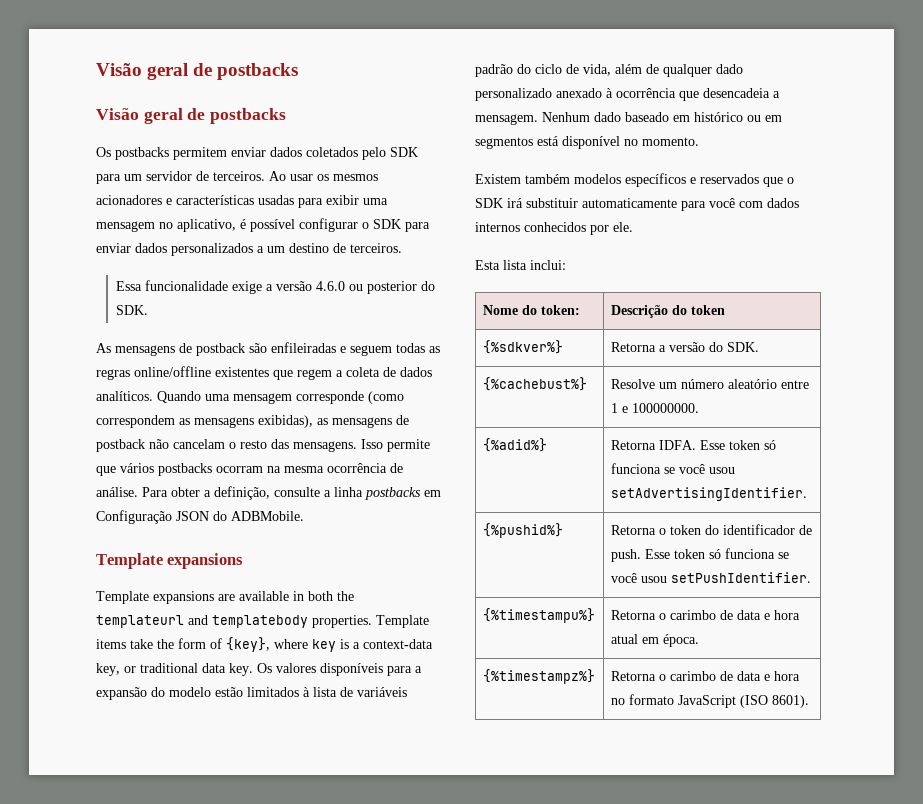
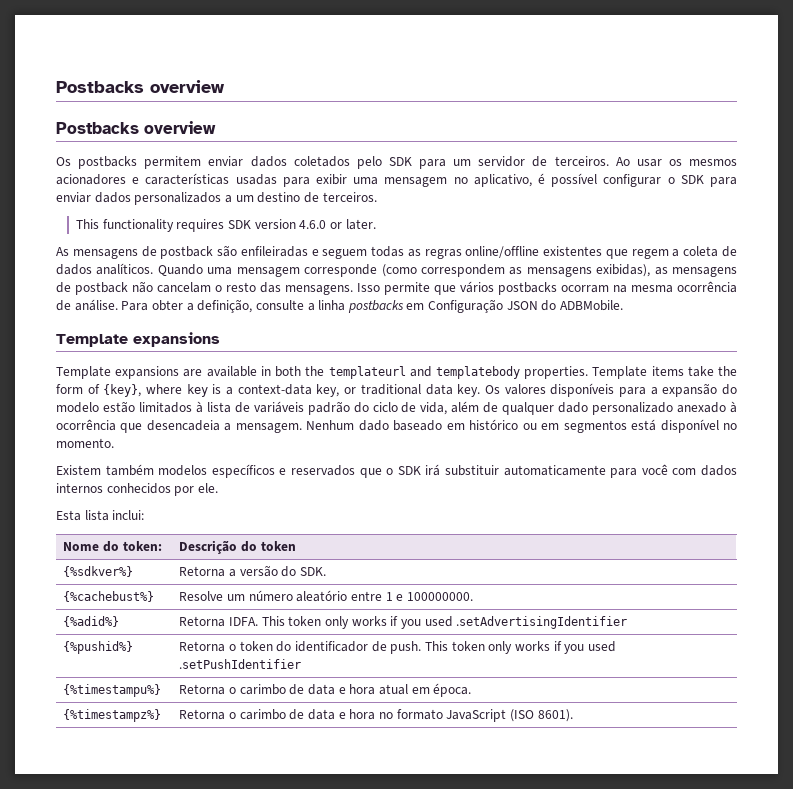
[96,63,299,80] [96,108,287,124] Visão geral de postbacks // Visão geral de postbacks -> [56,80,225,93] [56,121,216,134] Postbacks overview // Postbacks overview
[116,280,436,294] [116,305,149,315] Essa funcionalidade exige a versão 4.6.0 ou posterior do SDK. -> [76,219,376,232] This functionality requires SDK version 4.6.0 or later.
[699,440,776,450] [610,463,735,474] [610,487,807,501] Esse token só funciona se você usou setAdvertisingIdentifier. -> [261,616,628,629] This token only works if you used .setAdvertisingIdentifier
[644,548,789,559] [610,572,811,583] Esse token só funciona se você usou setPushIdentifier. -> [424,641,616,654] [179,659,302,669] This token only works if you used .setPushIdentifier

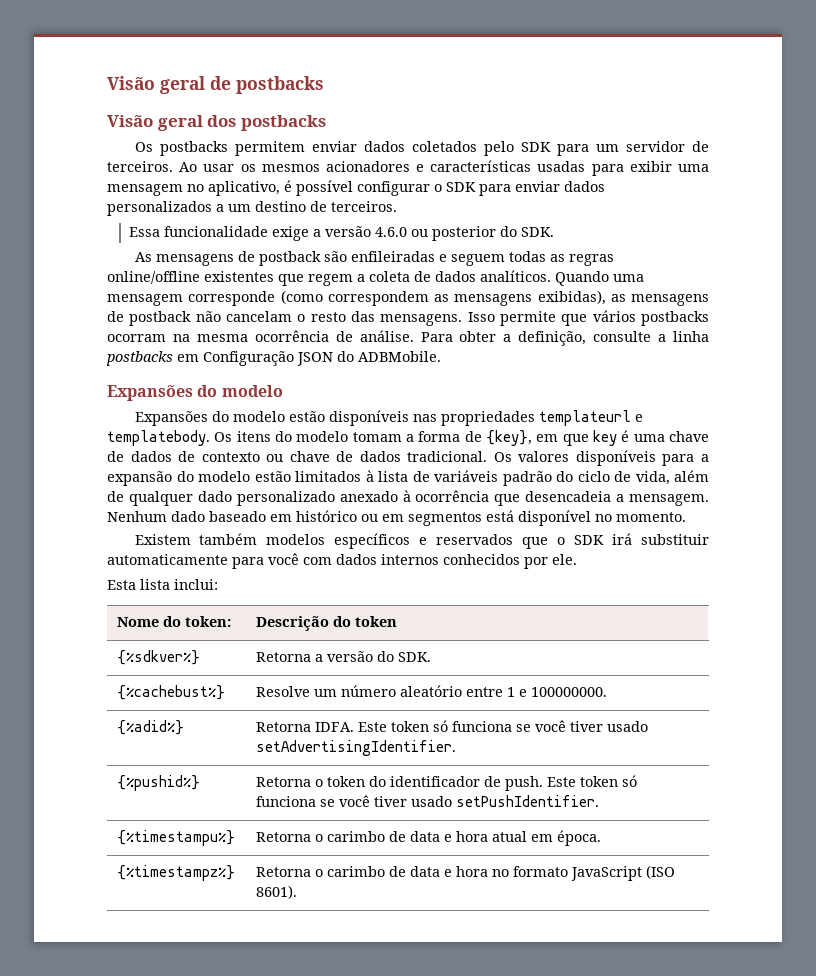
[56,80,225,93] [56,121,216,134] Postbacks overview // Postbacks overview -> [107,76,324,94] [107,115,326,131] Visão geral de postbacks // Visão geral dos postbacks
[76,219,376,232] This functionality requires SDK version 4.6.0 or later. -> [129,226,555,241] Essa funcionalidade exige a versão 4.6.0 ou posterior do SDK.
[56,332,220,347] [56,366,737,379] [56,384,481,397] Template expansions // Template expansions are available in both the templateurl and templatebody properties. Template items take the form of {key}, where key is a context-data key, or traditional data key. -> [107,385,283,401] [134,410,643,426] [107,430,709,446] [107,451,488,462] Expansões do modelo // Expansões do modelo estão disponíveis nas propriedades templateurl e templatebody. Os itens do modelo tomam a forma de {key}, em que key é uma chave de dados de contexto ou chave de dados tradicional.
[261,616,628,629] This token only works if you used .setAdvertisingIdentifier -> [358,720,649,732] [256,740,457,756] Este token só funciona se você tiver usado setAdvertisingIdentifier.
[424,641,616,654] [179,659,302,669] This token only works if you used .setPushIdentifier -> [547,775,638,787] [256,795,600,807] Este token só funciona se você tiver usado setPushIdentifier.

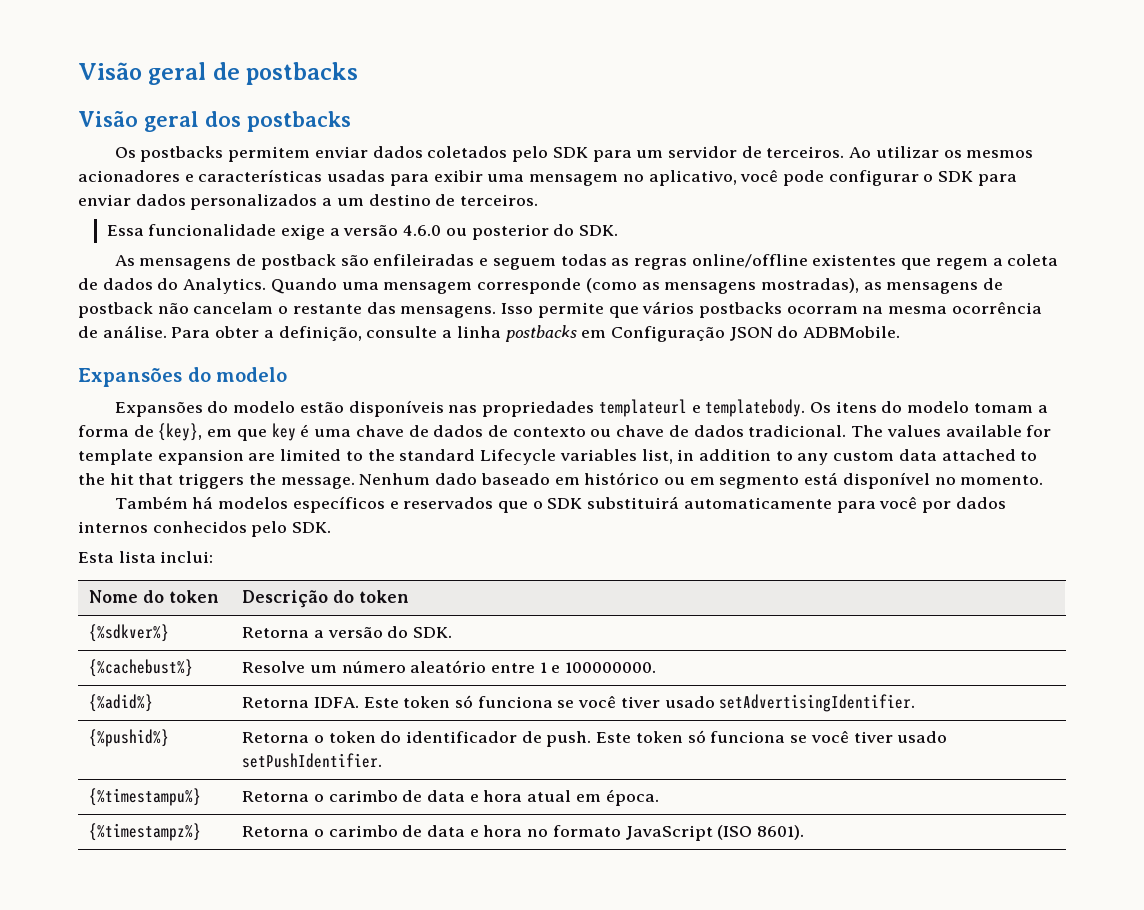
[203,164,235,172] usar -> [875,146,939,158] utilizar
[284,180,353,196] é possível -> [740,169,824,186] você pode
[480,270,551,282] analíticos. -> [157,278,267,294] do Analytics.
[327,290,606,306] correspondem as mensagens exibidas), -> [641,278,859,294] as mensagens mostradas),
[310,312,346,322] resto -> [292,304,362,314] restante
[493,450,710,466] [107,470,709,486] [107,490,709,506] Os valores disponíveis para a expansão do modelo estão limitados à lista de variáveis padrão do ciclo de vida, além de qualquer dado personalizado anexado à ocorrência que desencadeia a mensagem. -> [851,425,1052,437] [78,449,1038,465] [78,473,355,489] The values available for template expansion are limited to the standard Lifecycle variables list, in addition to any custom data attached to the hit that triggers the message.
[408,512,482,526] segmentos -> [719,475,800,489] segmento
[134,533,258,545] Existem também -> [114,496,214,509] Também há
[612,533,709,545] irá substituir -> [587,496,680,509] substituirá
[303,557,332,565] com -> [922,501,952,513] por
[524,554,577,569] por ele. -> [251,521,332,537] pelo SDK.
[185,616,232,627] token: -> [168,590,219,603] token

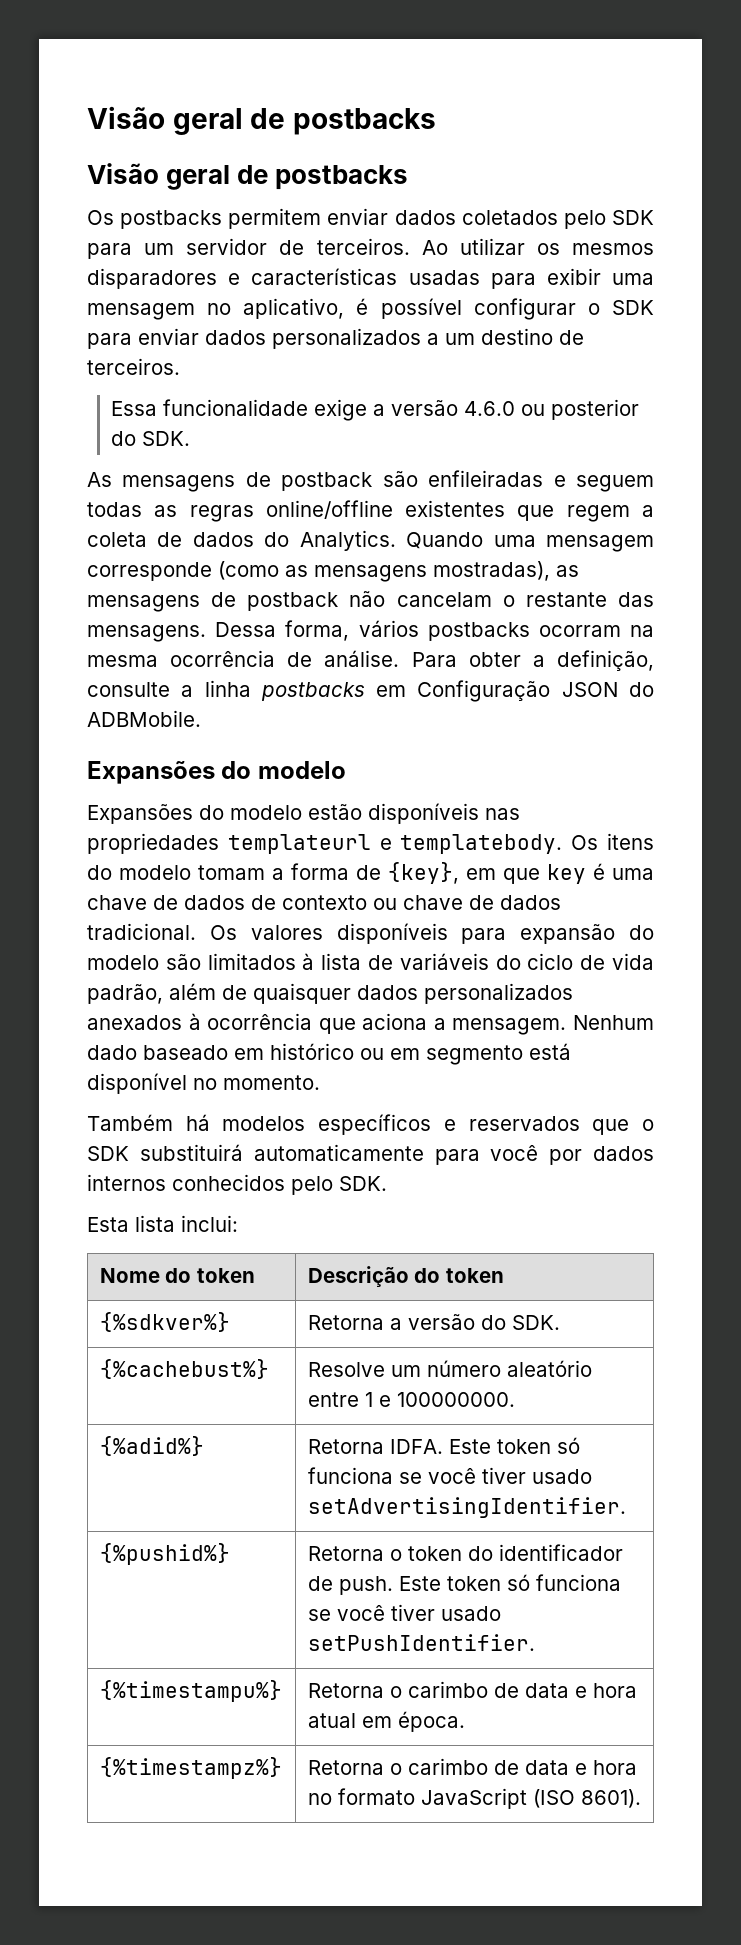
[205,111,241,127] dos -> [237,165,269,184] de
[78,170,180,182] acionadores -> [87,268,217,289] disparadores
[740,169,824,186] você pode -> [356,298,462,319] é possível
[501,302,639,318] Isso permite que -> [215,620,350,641] Dessa forma,
[851,425,1052,437] [78,449,1038,465] [78,473,355,489] The values available for template expansion are limited to the standard Lifecycle variables list, in addition to any custom data attached to the hit that triggers the message. -> [209,923,654,944] [87,953,654,970] [87,983,573,1004] [87,1013,567,1035] Os valores disponíveis para expansão do modelo são limitados à lista de variáveis do ciclo de vida padrão, além de quaisquer dados personalizados anexados à ocorrência que aciona a mensagem.

